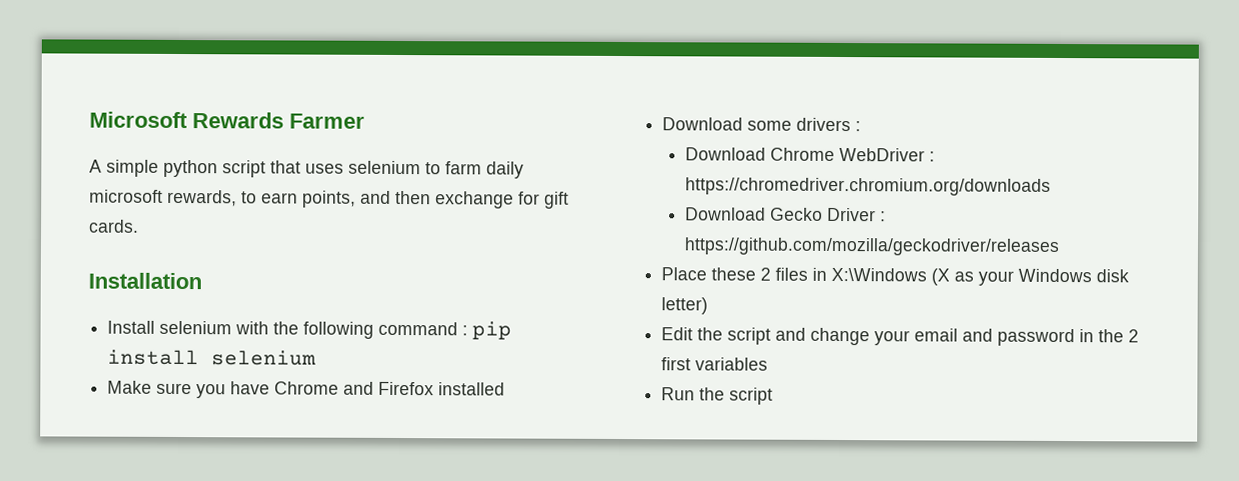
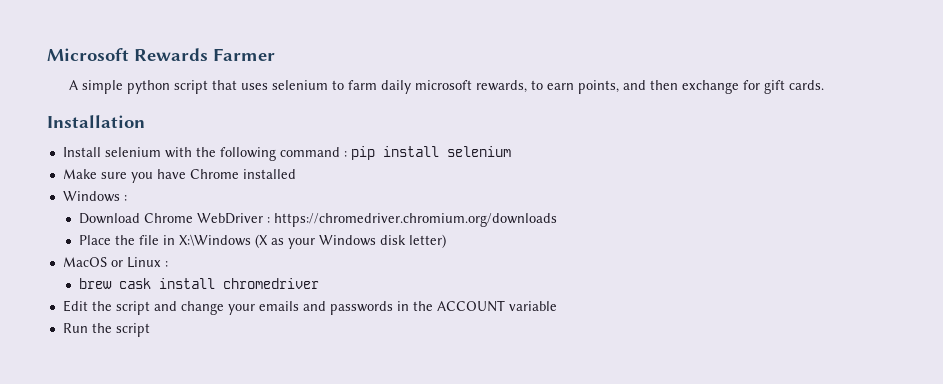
[343,381,435,396] and Firefox -> (239, 174) none
[662,117,852,132] Download some drivers -> [62,191,120,202] Windows
[684,207,886,222] [683,237,1060,256] [661,267,809,281] Download Gecko Driver : https://github.com/mozilla/geckodriver/releases // Place these 2 files -> [79,235,160,245] Place the file
(709, 306) none -> [62,257,168,268] [79,278,320,289] // MacOS or Linux : // brew cask install chromedriver
[914,328,1140,347] [661,357,769,371] email and password in the 2 first variables -> [258,300,557,315] emails and passwords in the ACCOUNT variable

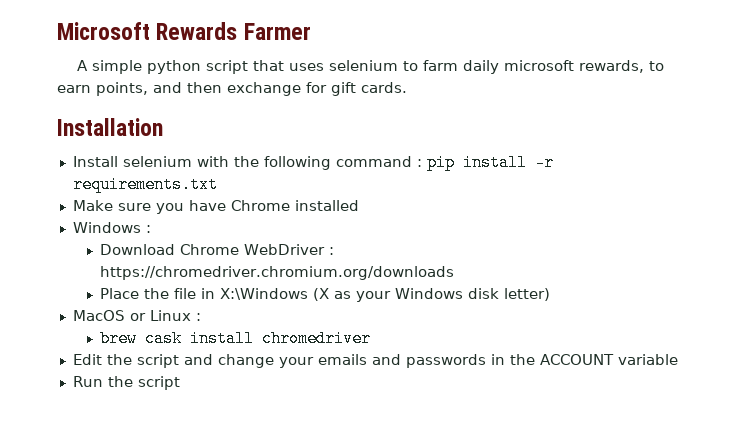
[446,146,511,157] selenium -> [534,154,554,171] [72,176,218,193] -r requirements.txt

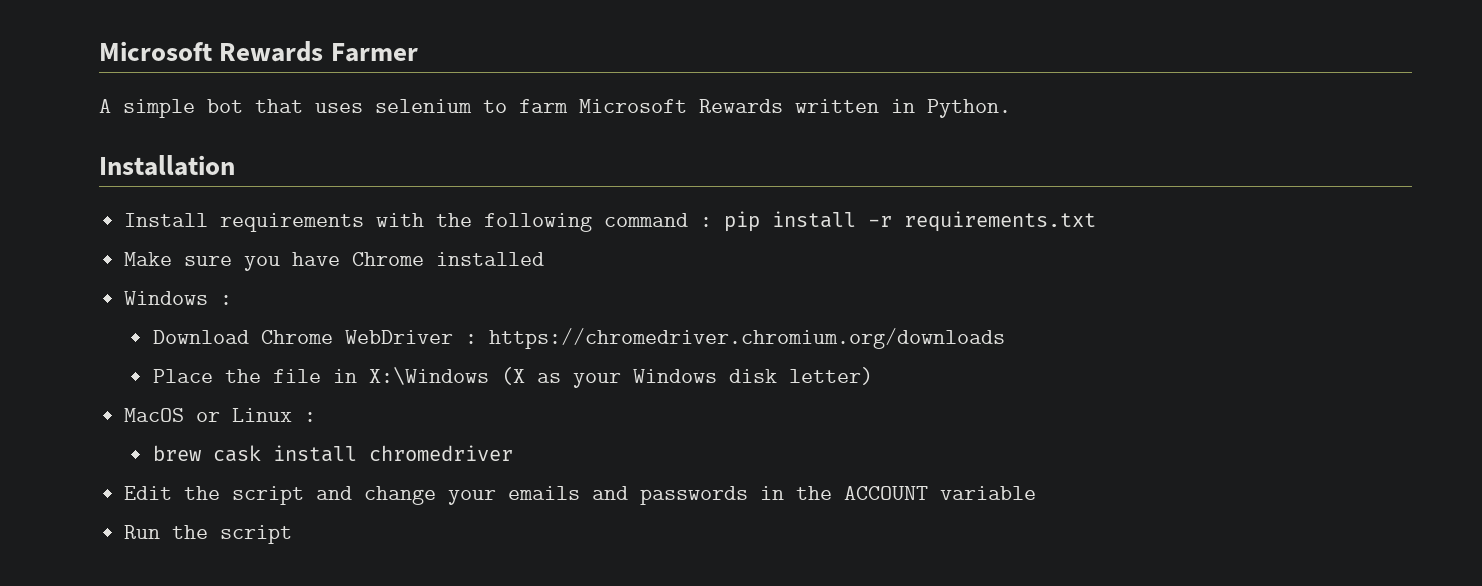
[146,60,248,74] python script -> [207,99,243,113] bot
[462,60,664,74] [57,82,407,96] daily microsoft rewards, to earn points, and then exchange for gift cards. -> [579,99,1011,118] Microsoft Rewards written in Python.
[122,156,192,167] selenium -> [220,213,365,232] requirements

